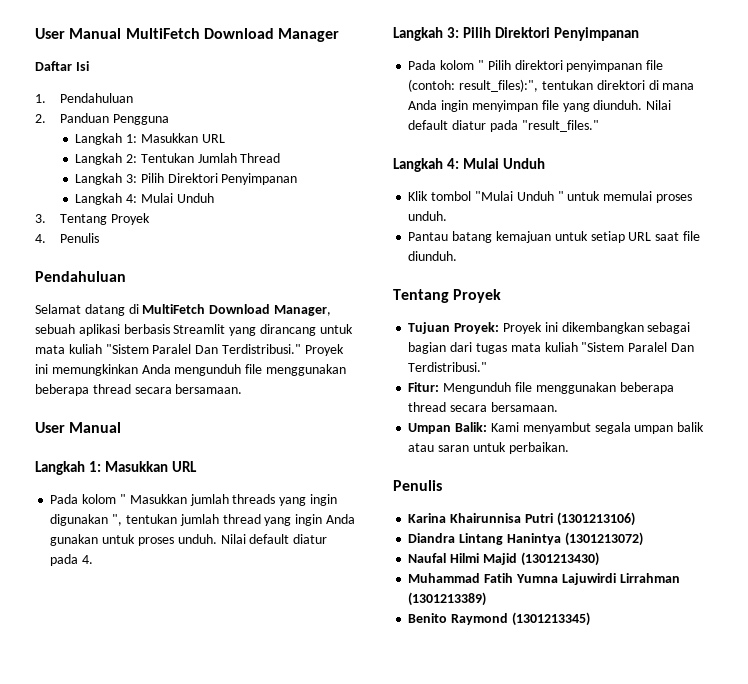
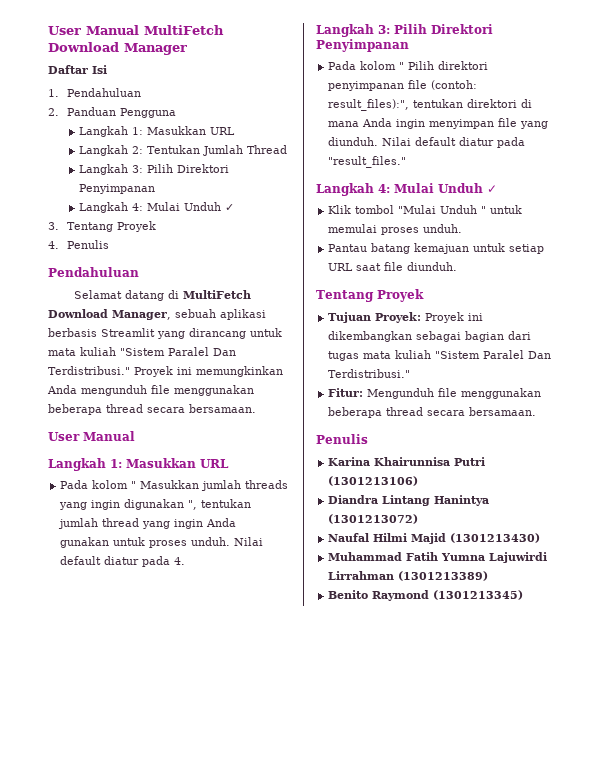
(214, 198) none -> [224,204,234,211] ✓
(545, 163) none -> [487,185,497,193] ✓
[408,422,705,434] [408,442,569,454] // Umpan Balik: Kami menyambut segala umpan balik atau saran untuk perbaikan. -> (537, 411) none

